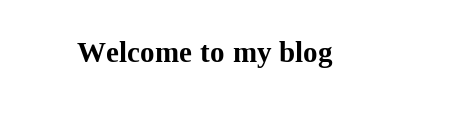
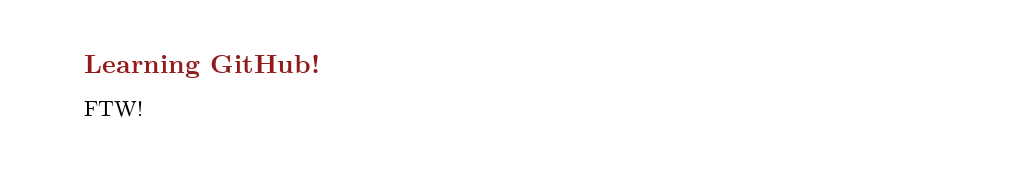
[77,41,334,68] Welcome to my blog -> [84,54,320,78] [84,101,143,118] Learning GitHub! // FTW!

